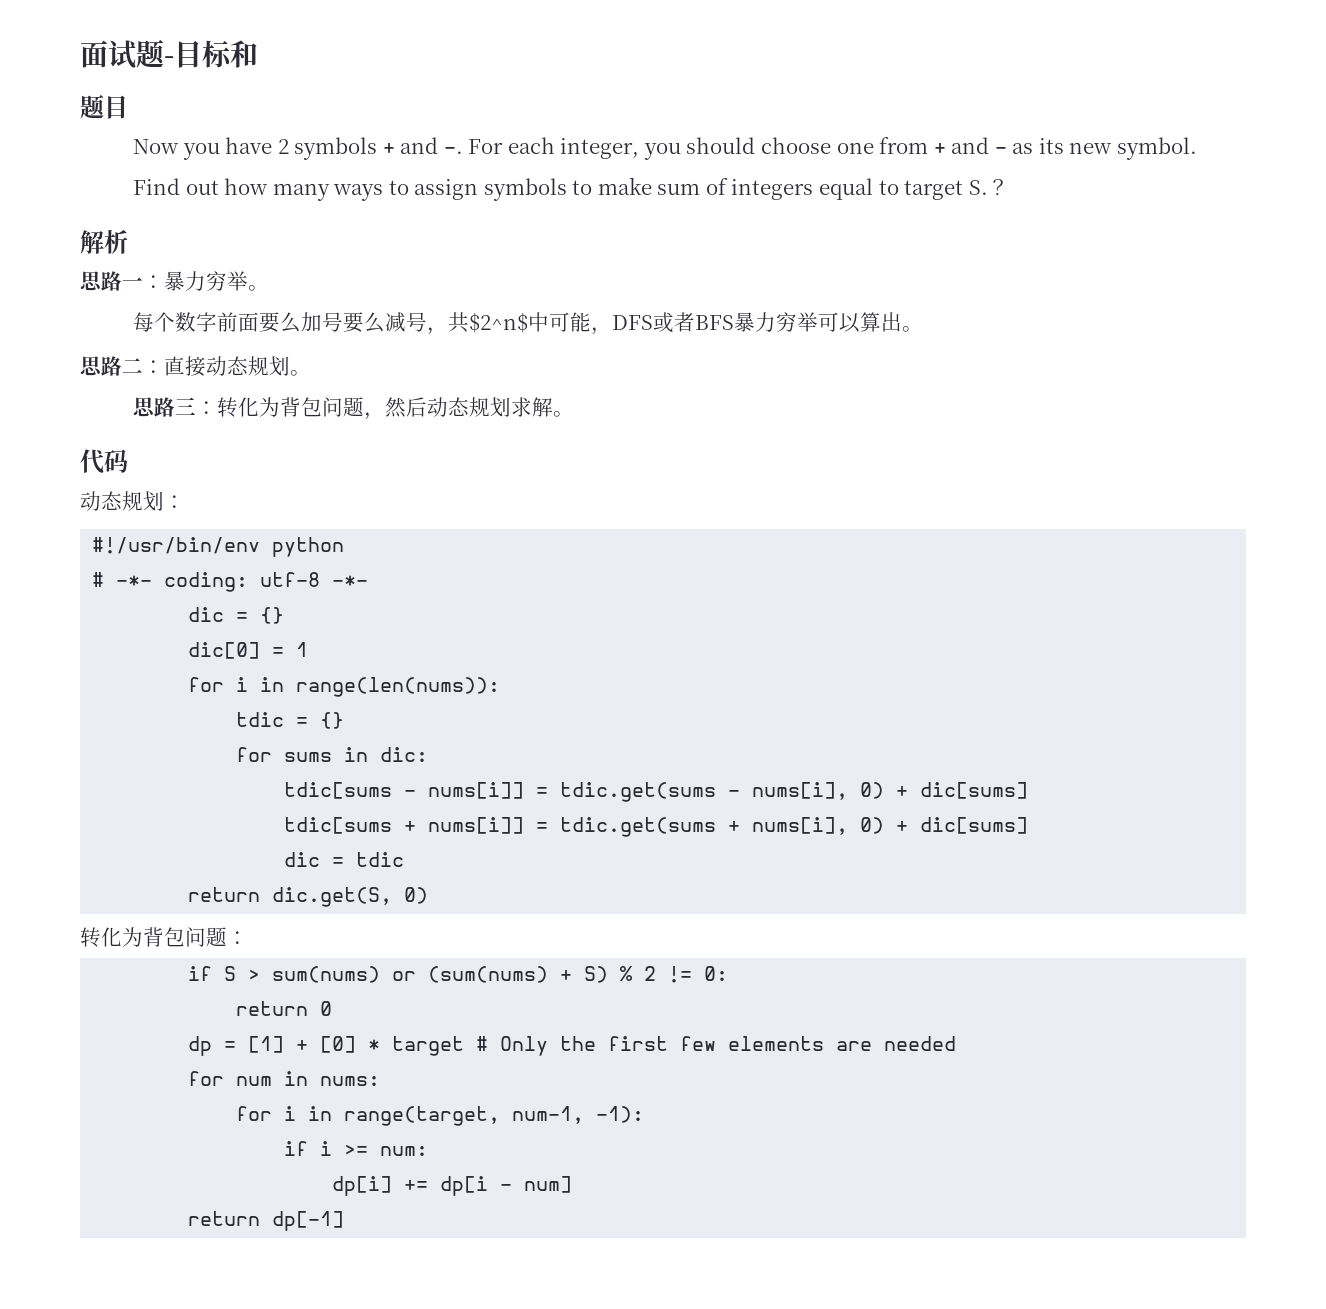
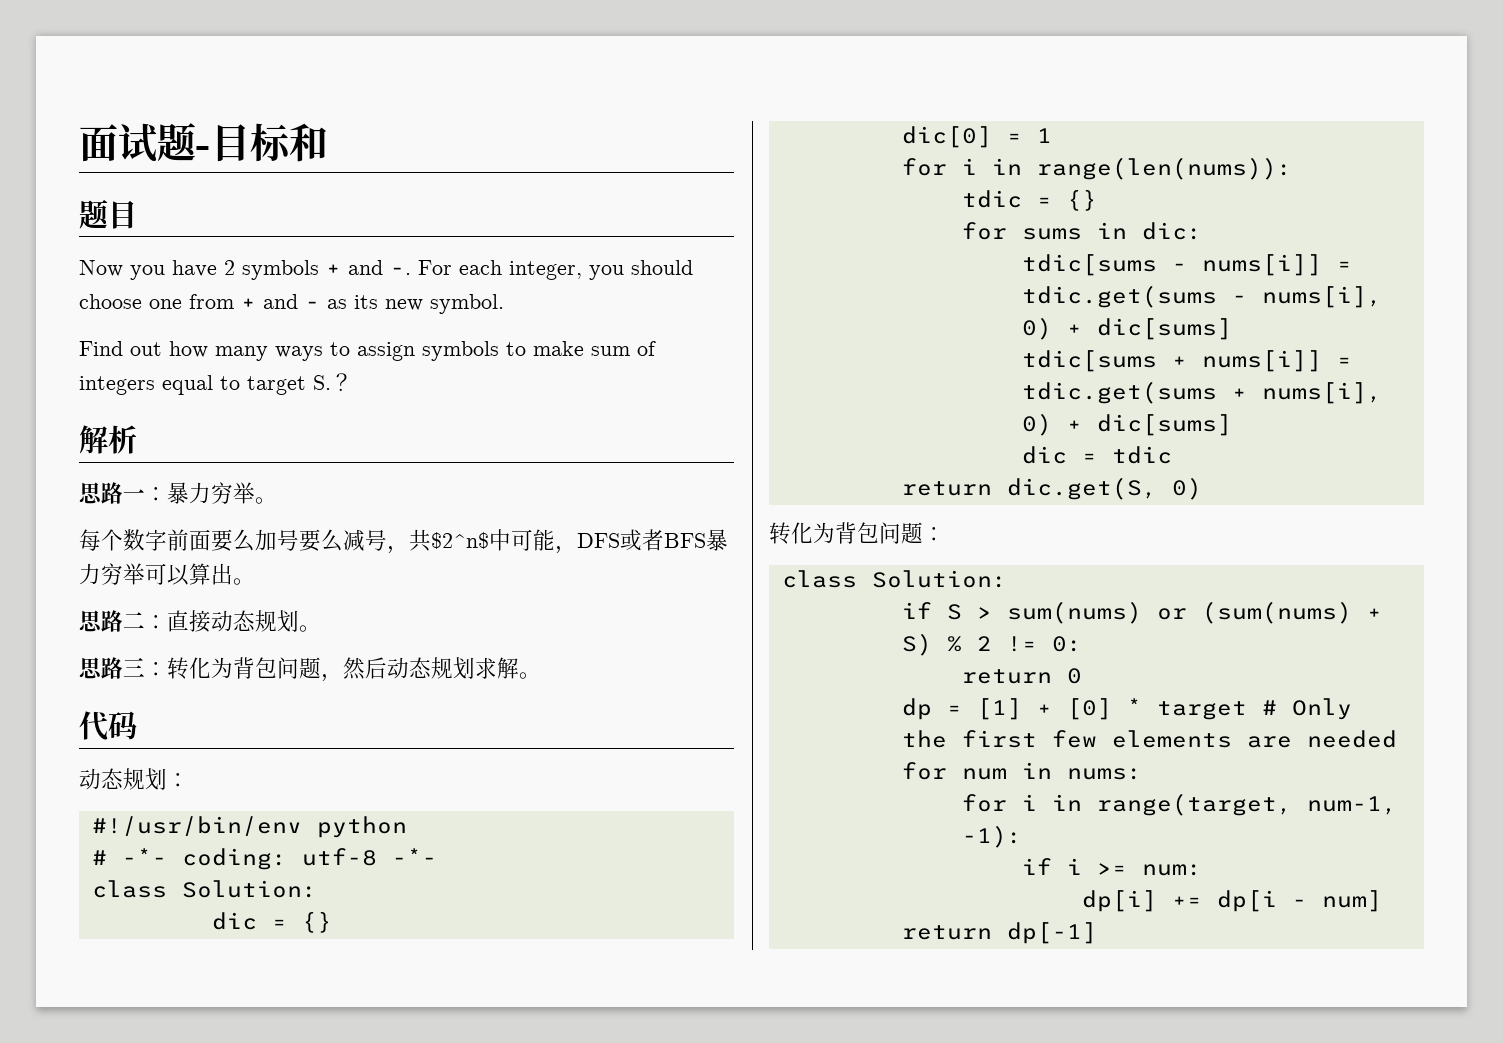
(369, 581) none -> [91,880,317,898] // class Solution:
(248, 938) none -> [781,570,1007,588] // class Solution:

